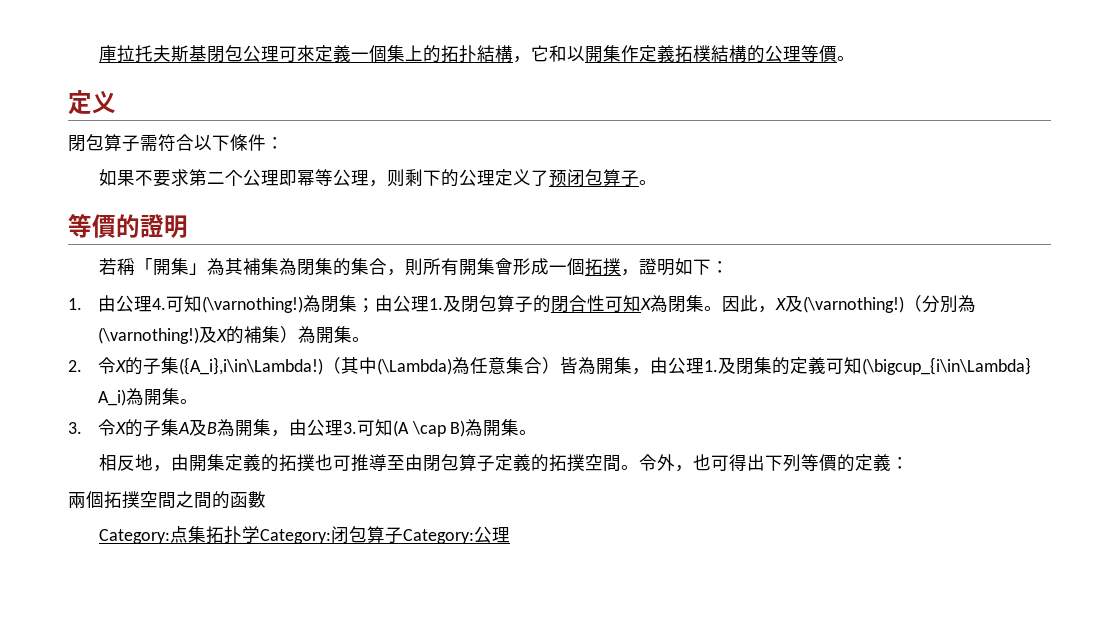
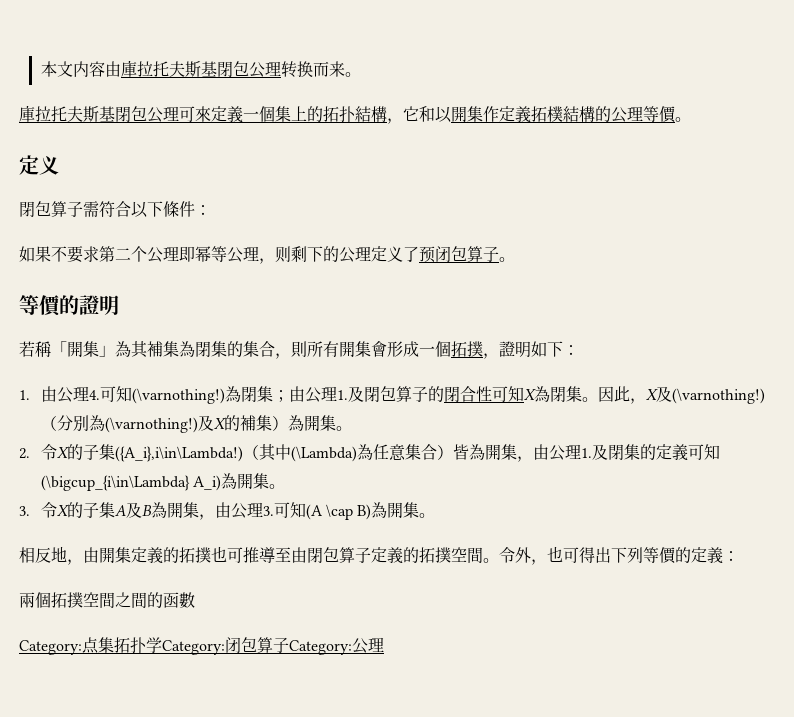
(98, 53) none -> [40,60,361,78] 本文内容由庫拉托夫斯基閉包公理转换而来。 //

